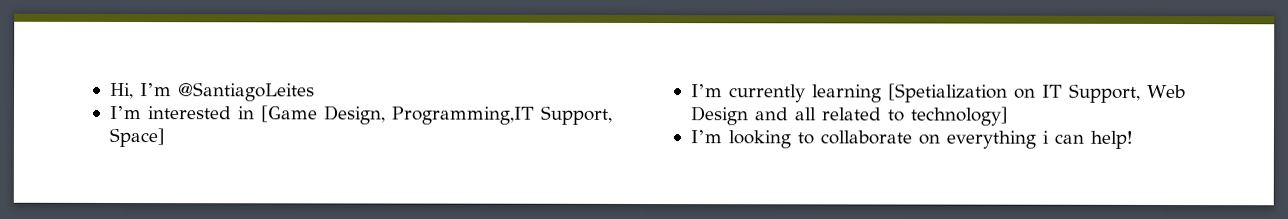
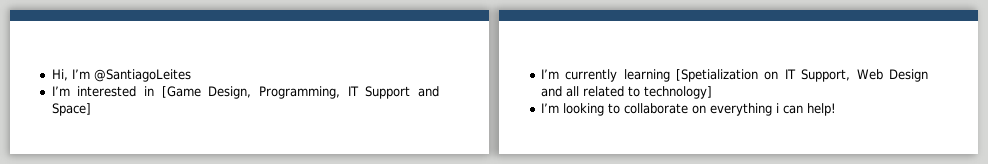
[390,105,613,125] Programming,IT Support, -> [259,86,439,99] Programming, IT Support and

